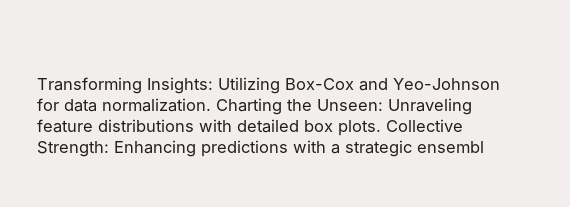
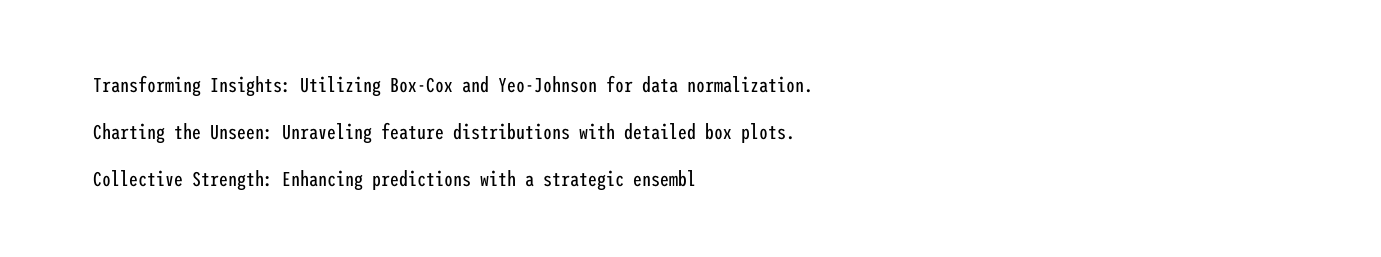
(211, 105) none -> (813, 84) //
(381, 128) none -> (795, 133) //

